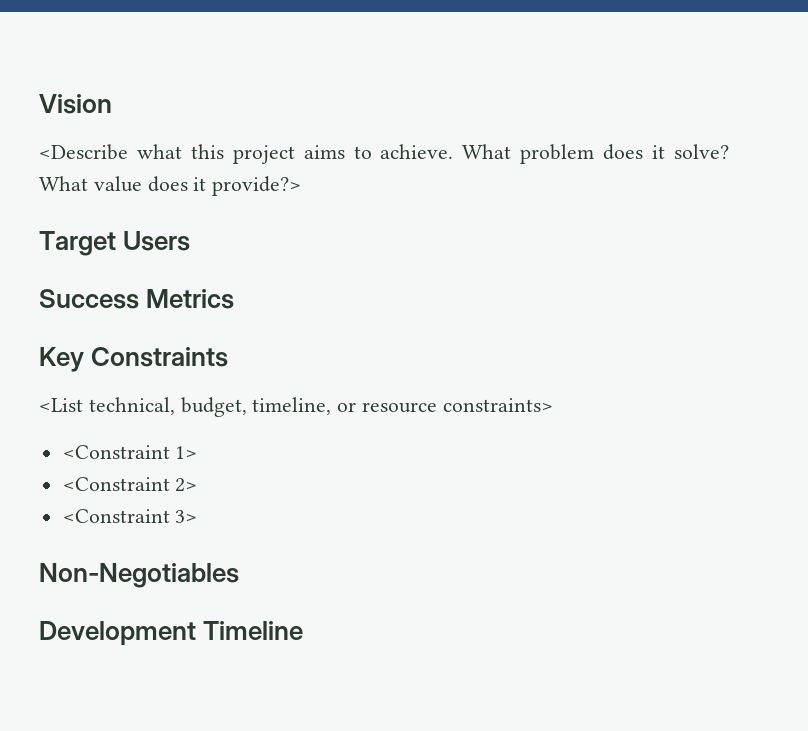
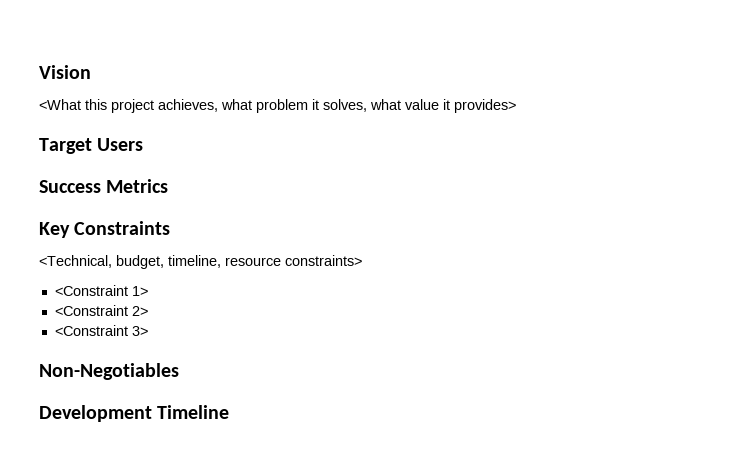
[39,144,729,164] [39,176,302,196] <Describe what this project aims to achieve. What problem does it solve? What value does it provide?> -> [39,99,516,113] <What this project achieves, what problem it solves, what value it provides>
[39,397,175,415] <List technical, -> [39,255,112,268] <Technical,
[337,402,357,412] or -> (221, 261) none

